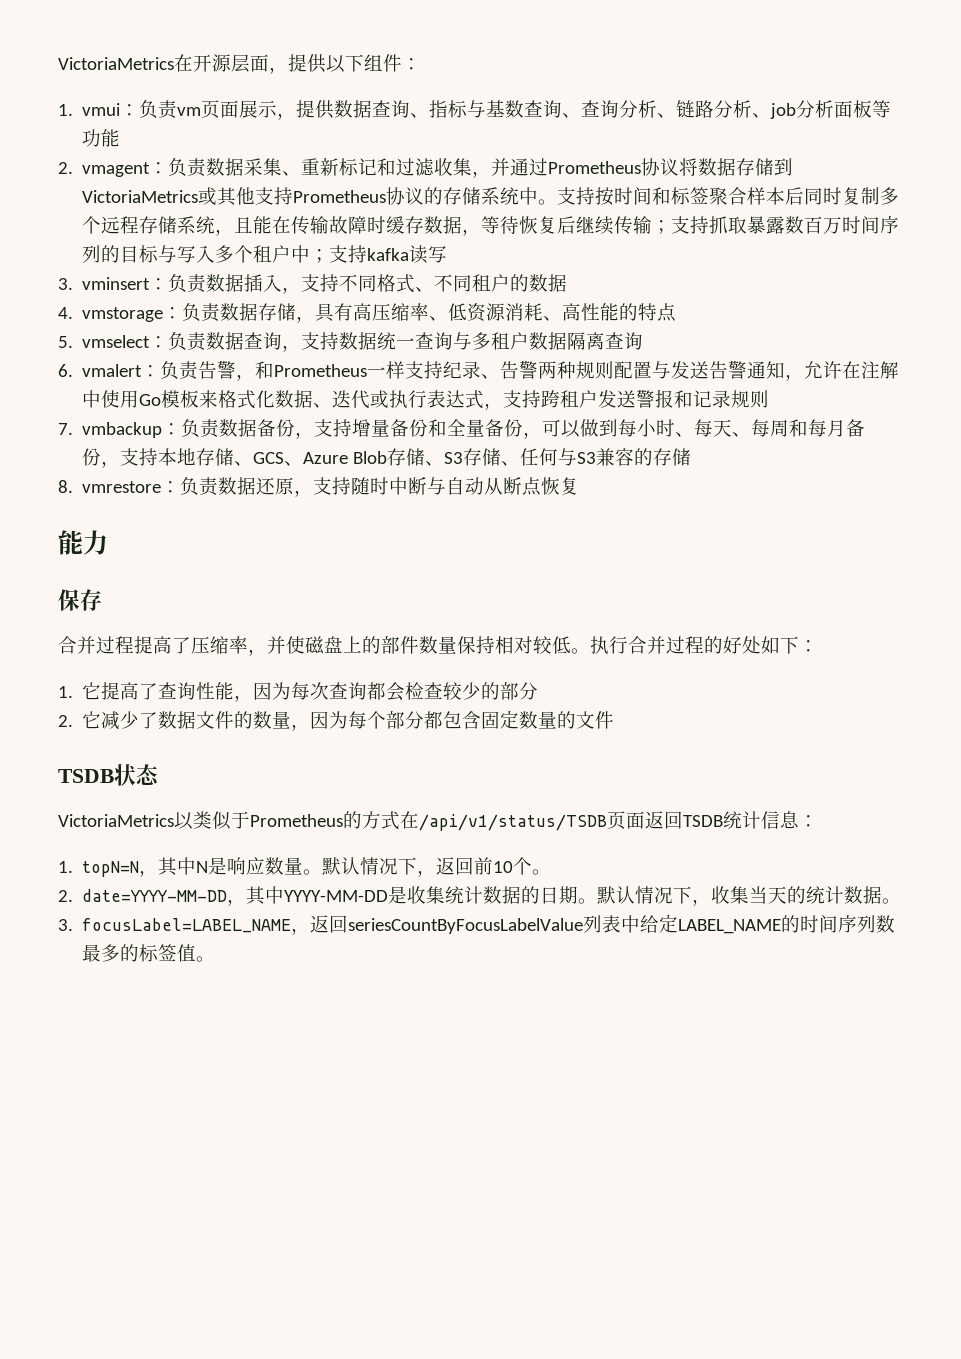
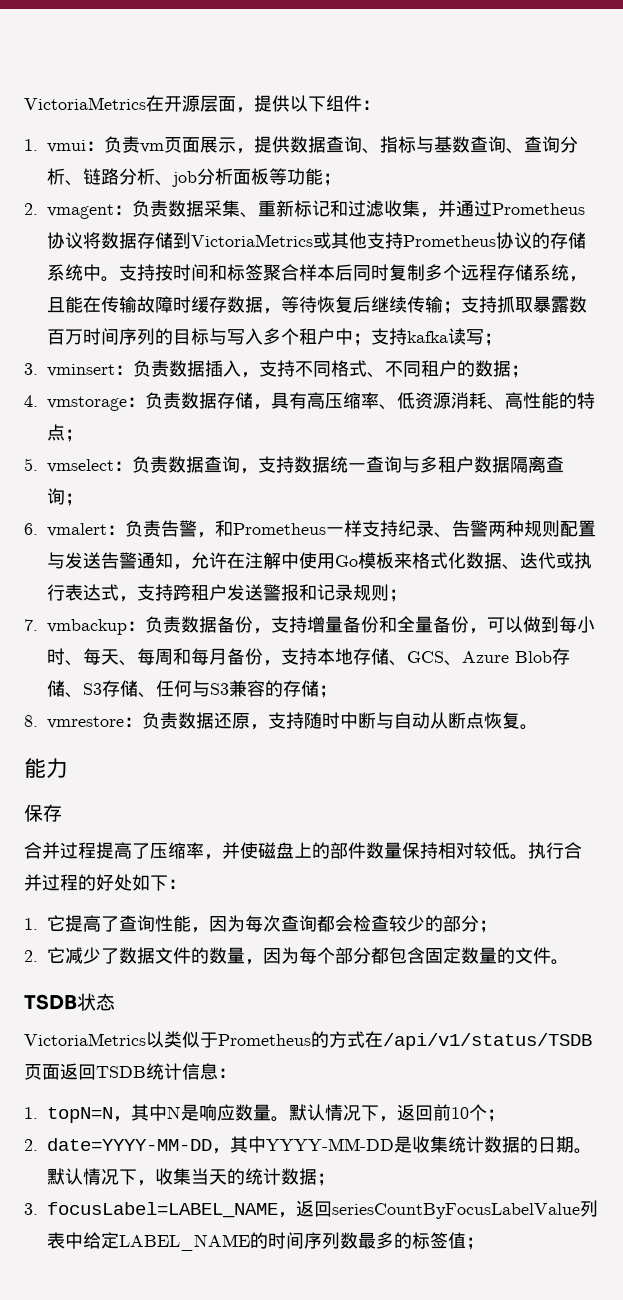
(121, 138) none -> [323,173,341,186] ；
(448, 254) none -> [484,333,502,346] ；
(568, 283) none -> [511,365,529,378] ；
(677, 312) none -> [65,429,83,442] ；
(644, 341) none -> [65,493,83,506] ；
(770, 399) none -> [389,589,407,602] ；
(692, 457) none -> [319,685,337,698] ；
(580, 486) none -> [520,724,538,730] 。
(539, 691) none -> [479,920,497,933] ；
(615, 720) none -> [551,959,569,965] 。
[532,869,552,875] 。 -> [487,1109,505,1122] ；
[882,898,902,904] 。 -> [317,1173,335,1186] ；
[196,956,216,962] 。 -> [466,1237,484,1250] ；

